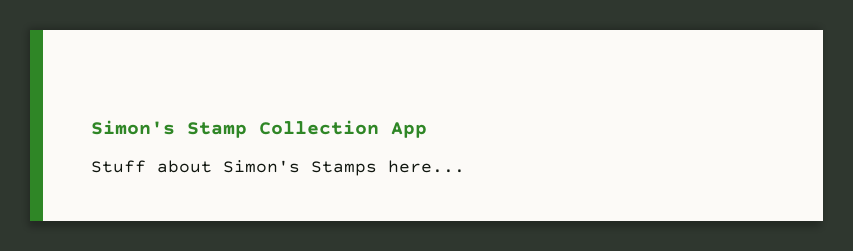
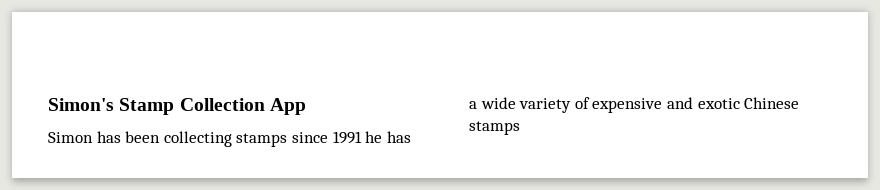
[91,160,465,176] Stuff about Simon's Stamps here... -> [48,131,411,147] [469,97,800,113] [469,121,520,135] Simon has been collecting stamps since 1991 he has a wide variety of expensive and exotic Chinese stamps

